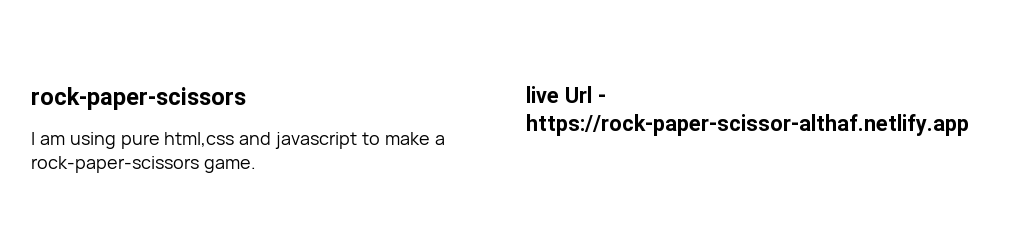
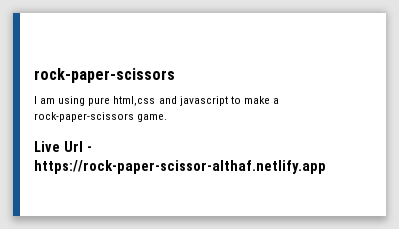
[526,86,559,103] live -> [34,141,60,152] Live

